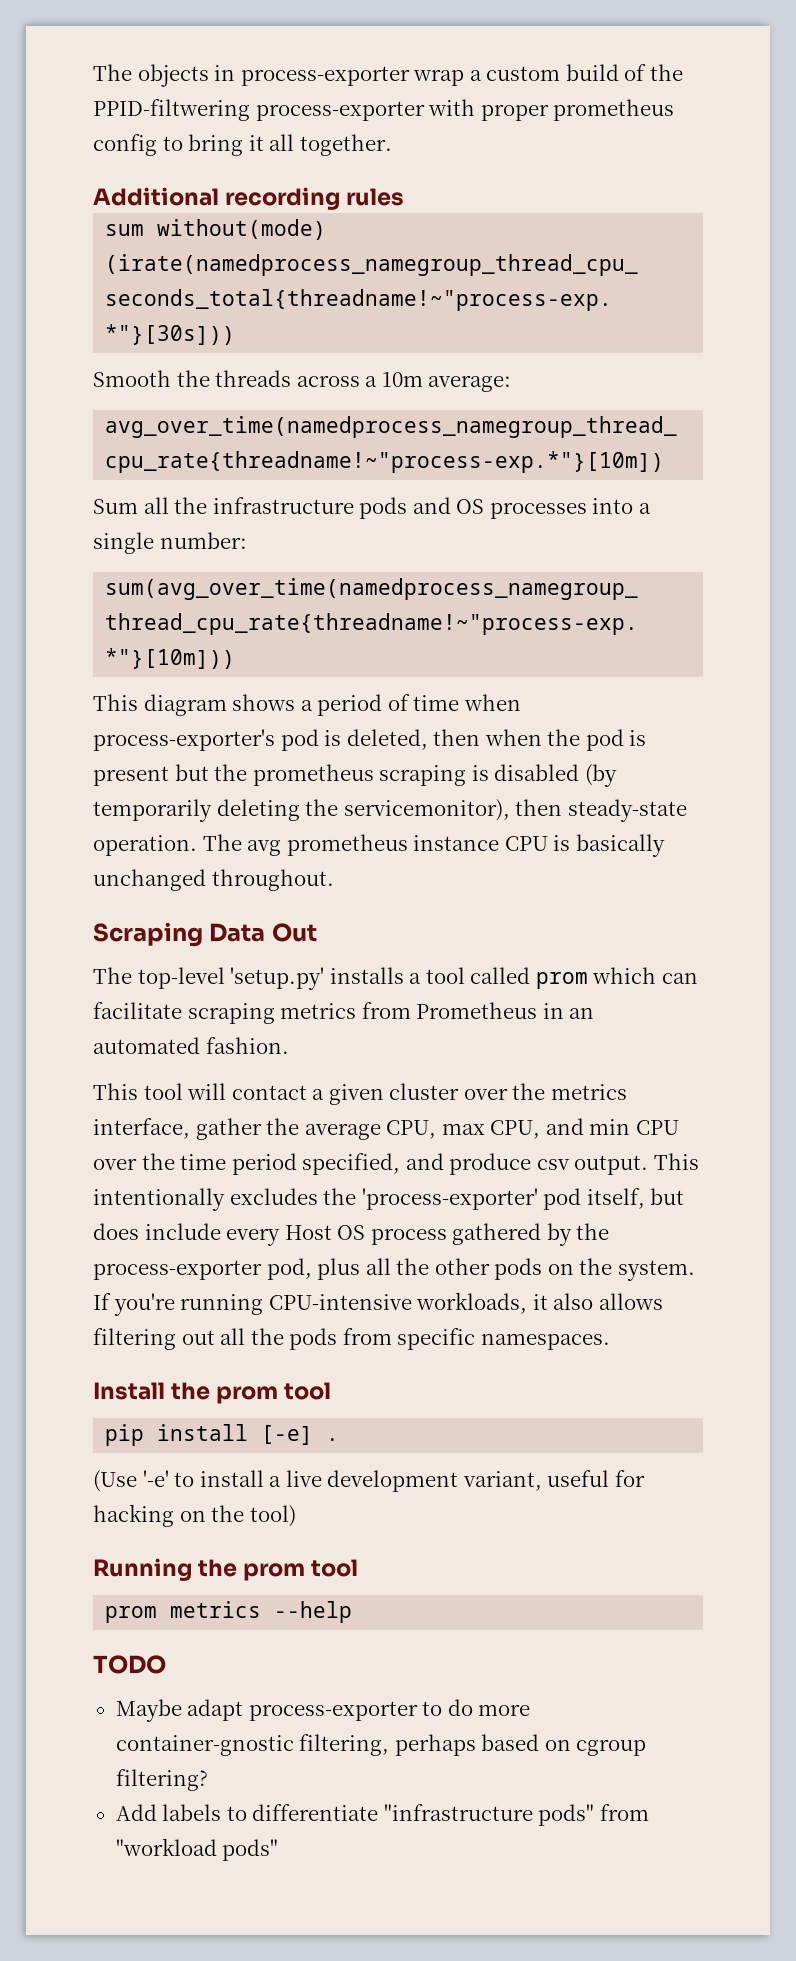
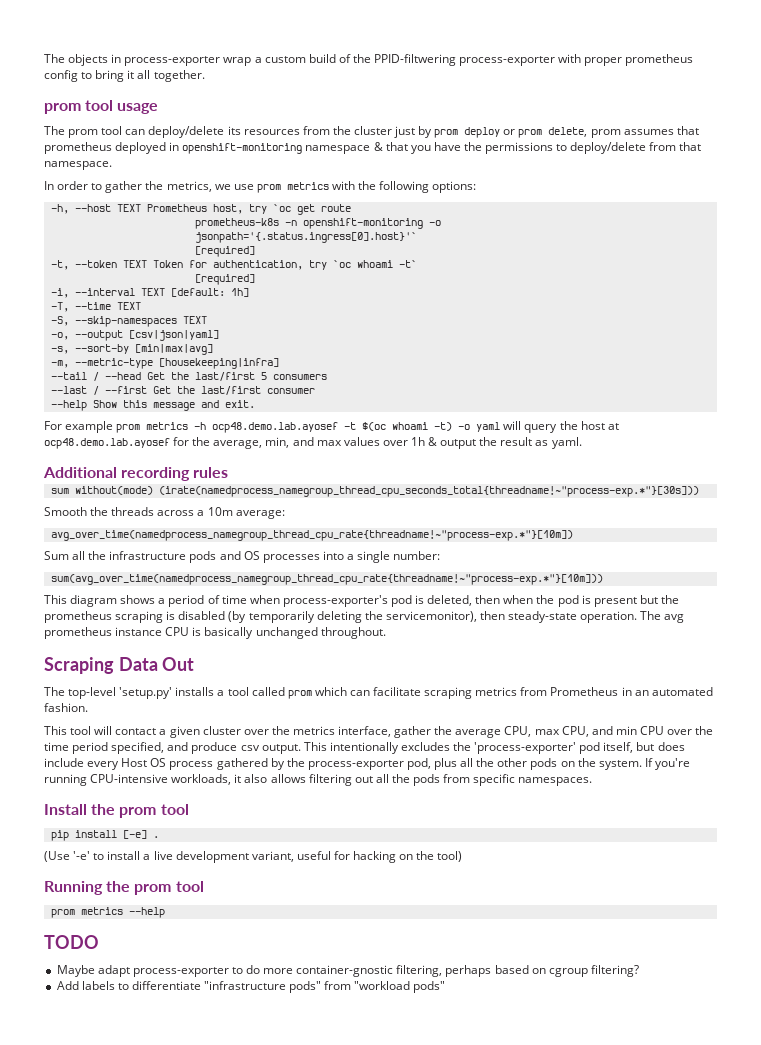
(392, 145) none -> [44,100,159,114] [44,126,699,138] [44,142,702,154] [44,161,112,170] [44,181,477,193] [50,204,351,215] [194,218,441,229] [194,232,417,243] [194,246,255,257] [50,260,417,270] [194,274,255,285] [50,288,249,298] [50,302,141,312] [50,316,207,327] [50,330,219,341] [50,344,213,355] [50,358,279,369] [50,372,327,381] [50,386,315,395] [50,400,255,411] [44,421,619,433] [44,437,582,449] // prom tool usage // The prom tool can deploy/delete its resources from the cluster just by prom deploy or prom delete, prom assumes that prometheus deployed in openshift-monitoring namespace & that you have the permissions to deploy/delete from that namespace. // In order to gather the metrics, we use prom metrics with the following options: // -h, --host TEXT Prometheus host, try `oc get route // prometheus-k8s -n openshift-monitoring -o // jsonpath='{.status.ingress[0].host}'` // [required] // -t, --token TEXT Token for authentication, try `oc whoami -t` // [required] // -i, --interval TEXT [default: 1h] // -T, --time TEXT // -S, --skip-namespaces TEXT // -o, --output [csv|json|yaml] // -s, --sort-by [min|max|avg] // -m, --metric-type [housekeeping|infra] // --tail / --head Get the last/first 5 consumers // --last / --first Get the last/first consumer // --help Show this message and exit. // For example prom metrics -h ocp48.demo.lab.ayosef -t $(oc whoami -t) -o yaml will query the host at ocp48.demo.lab.ayosef for the average, min, and max values over 1h & output the result as yaml.

